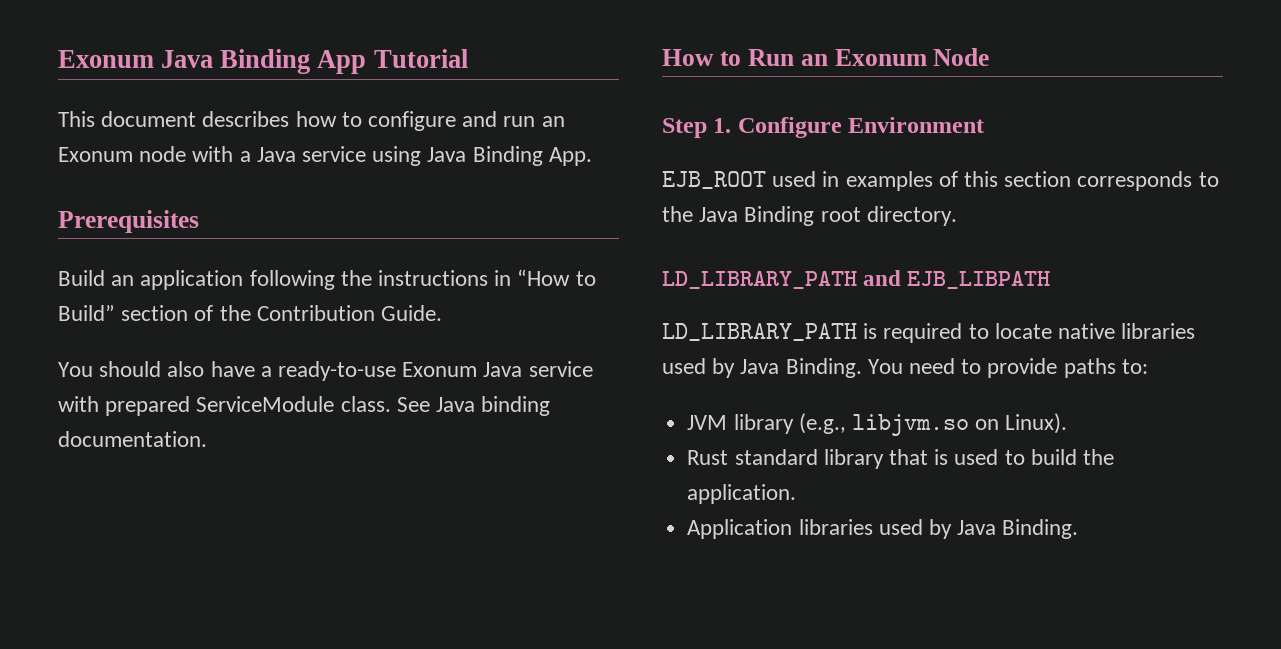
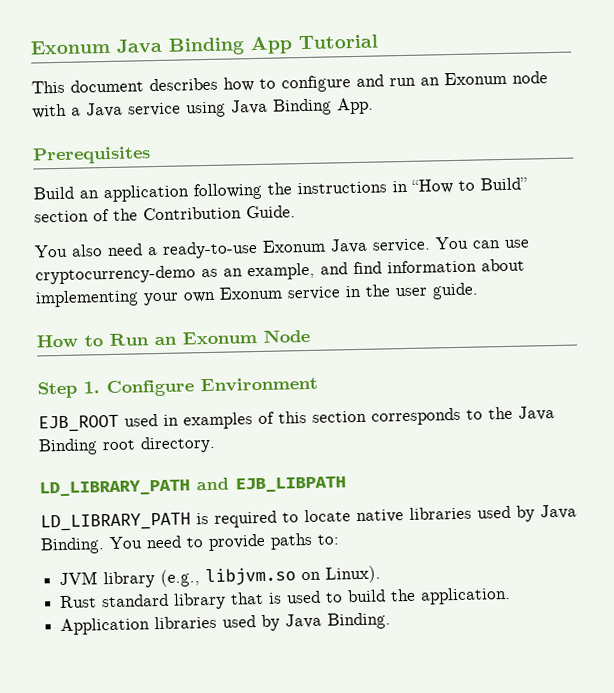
[99,361,255,377] should also have -> [71,243,143,257] also need
[528,361,593,377] [58,396,551,416] [58,431,207,447] service with prepared ServiceModule class. See Java binding documentation. -> [372,236,530,253] [35,258,525,285] [35,282,479,308] service. You can use cryptocurrency-demo as an example, and find information about implementing your own Exonum service in the user guide.

